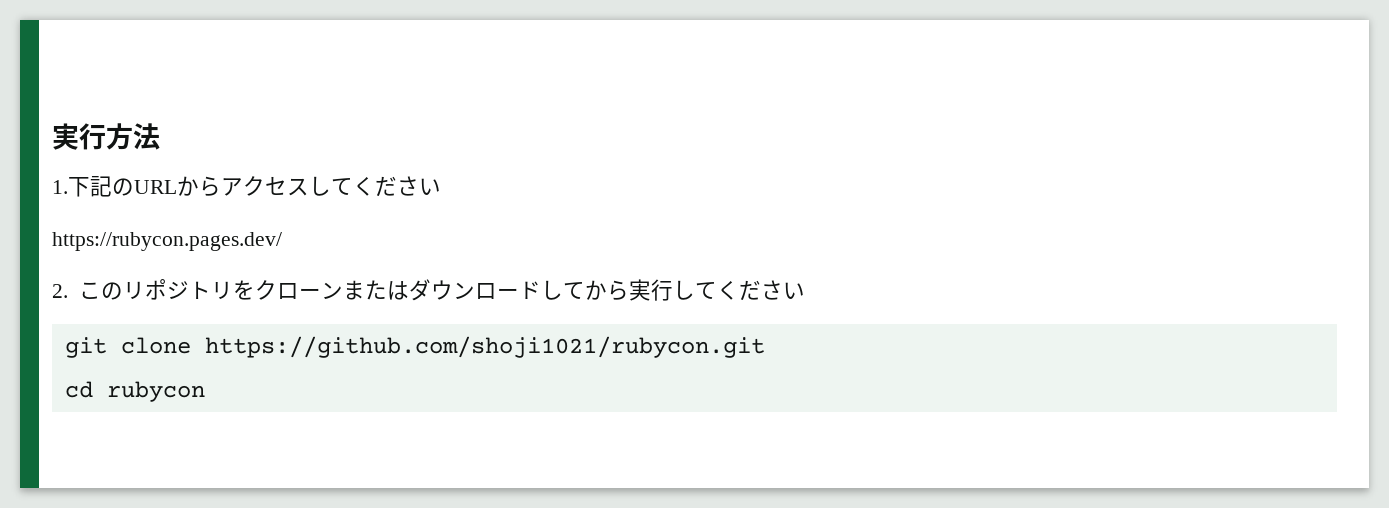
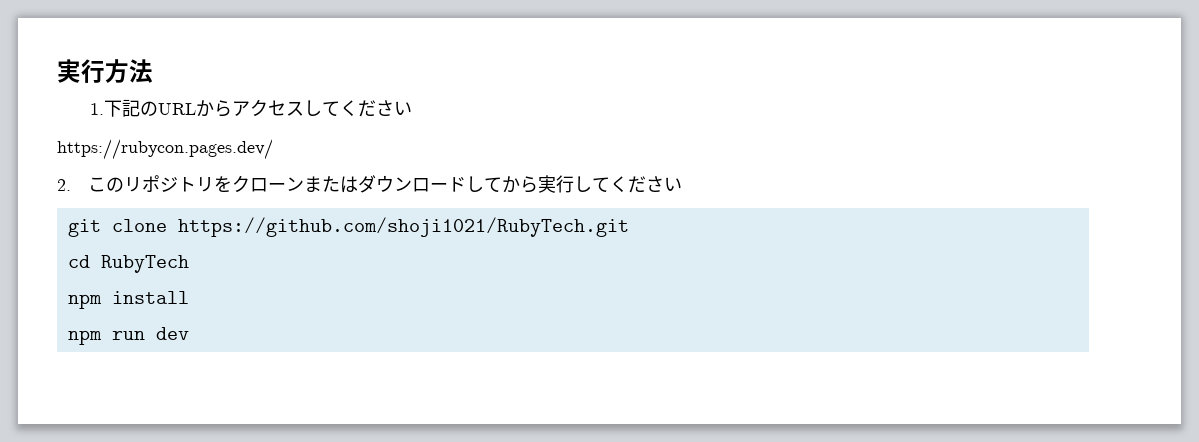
[204,336,765,358] https://github.com/shoji1021/rubycon.git -> [177,217,629,237] https://github.com/shoji1021/RubyTech.git
[106,381,205,402] rubycon -> [100,255,189,273] [67,291,189,309] [67,327,189,345] RubyTech // npm install // npm run dev

